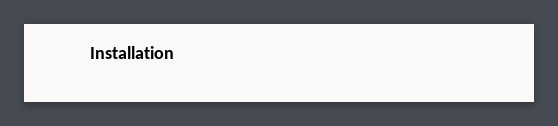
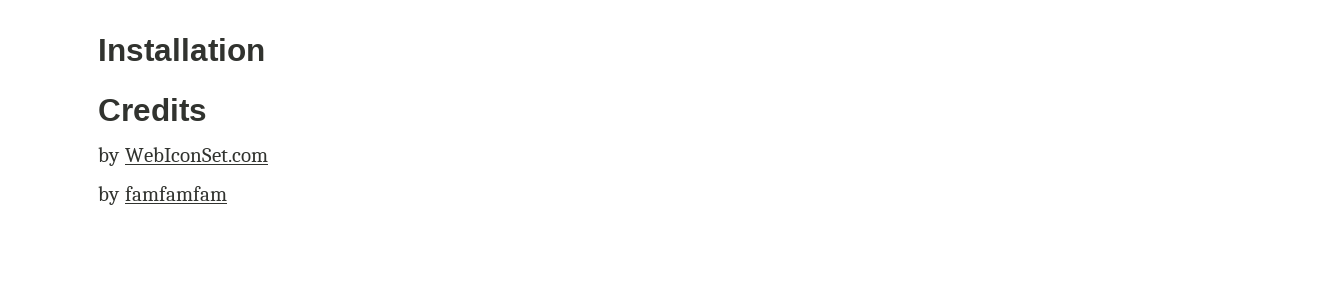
(174, 52) none -> [98,98,207,121] [98,147,268,166] [98,186,227,205] // Credits // by WebIconSet.com // by famfamfam

